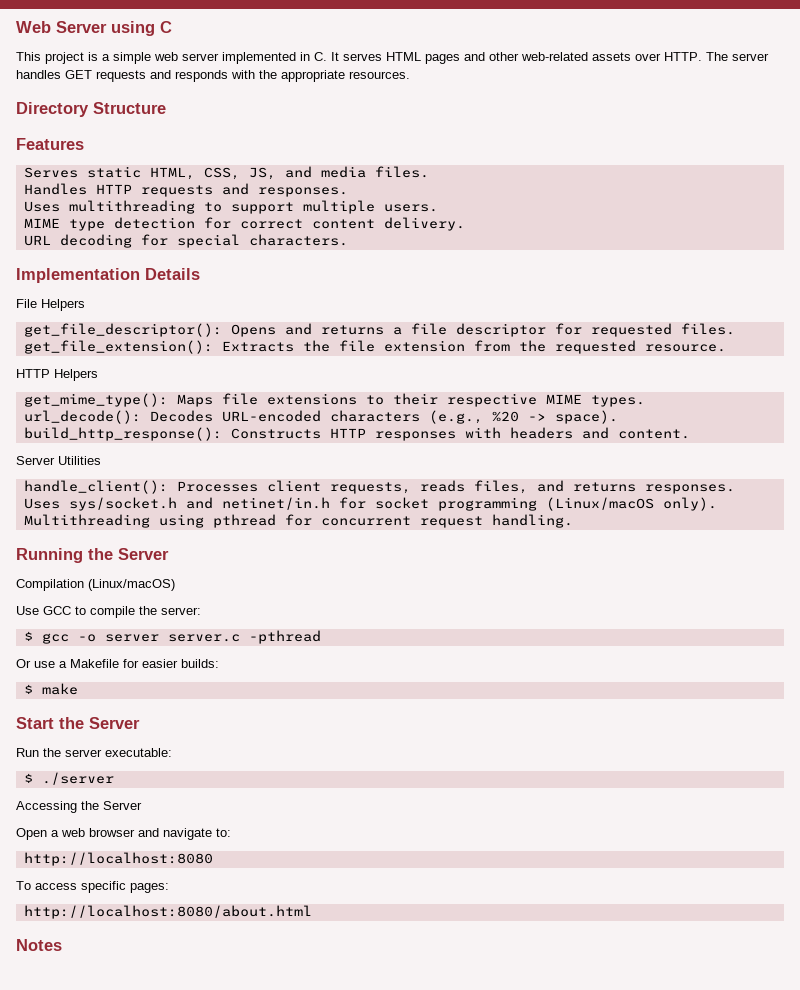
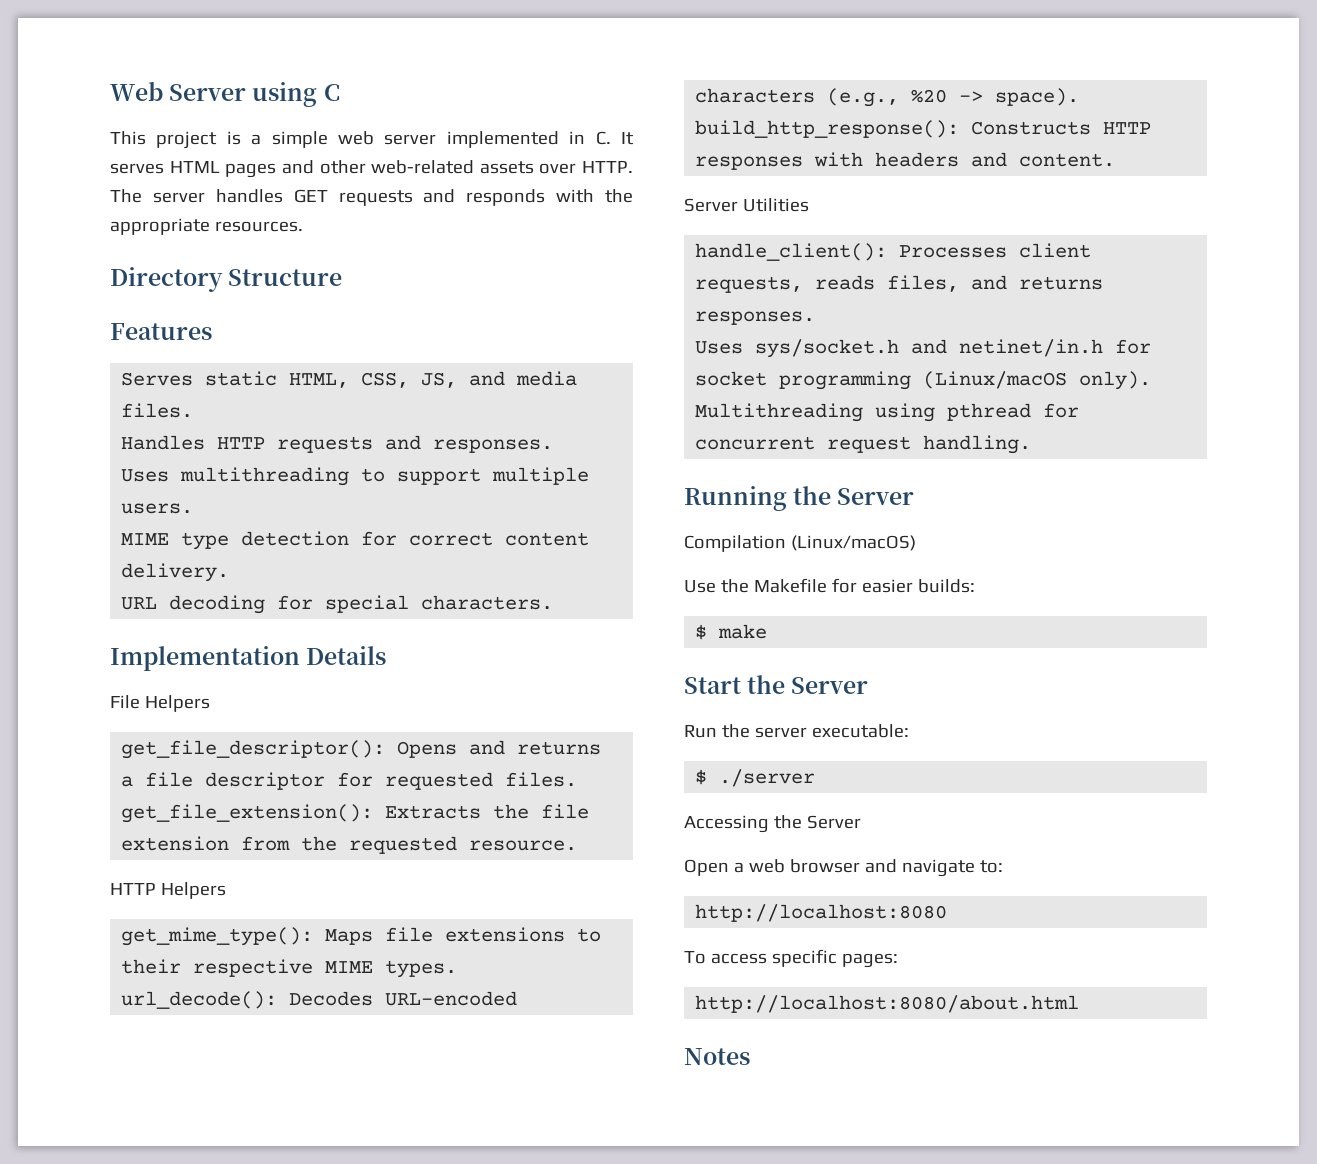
[43,606,201,618] [23,630,321,644] [16,659,67,668] GCC to compile the server: // $ gcc -o server server.c -pthread // Or use a -> [720,579,749,593] the

